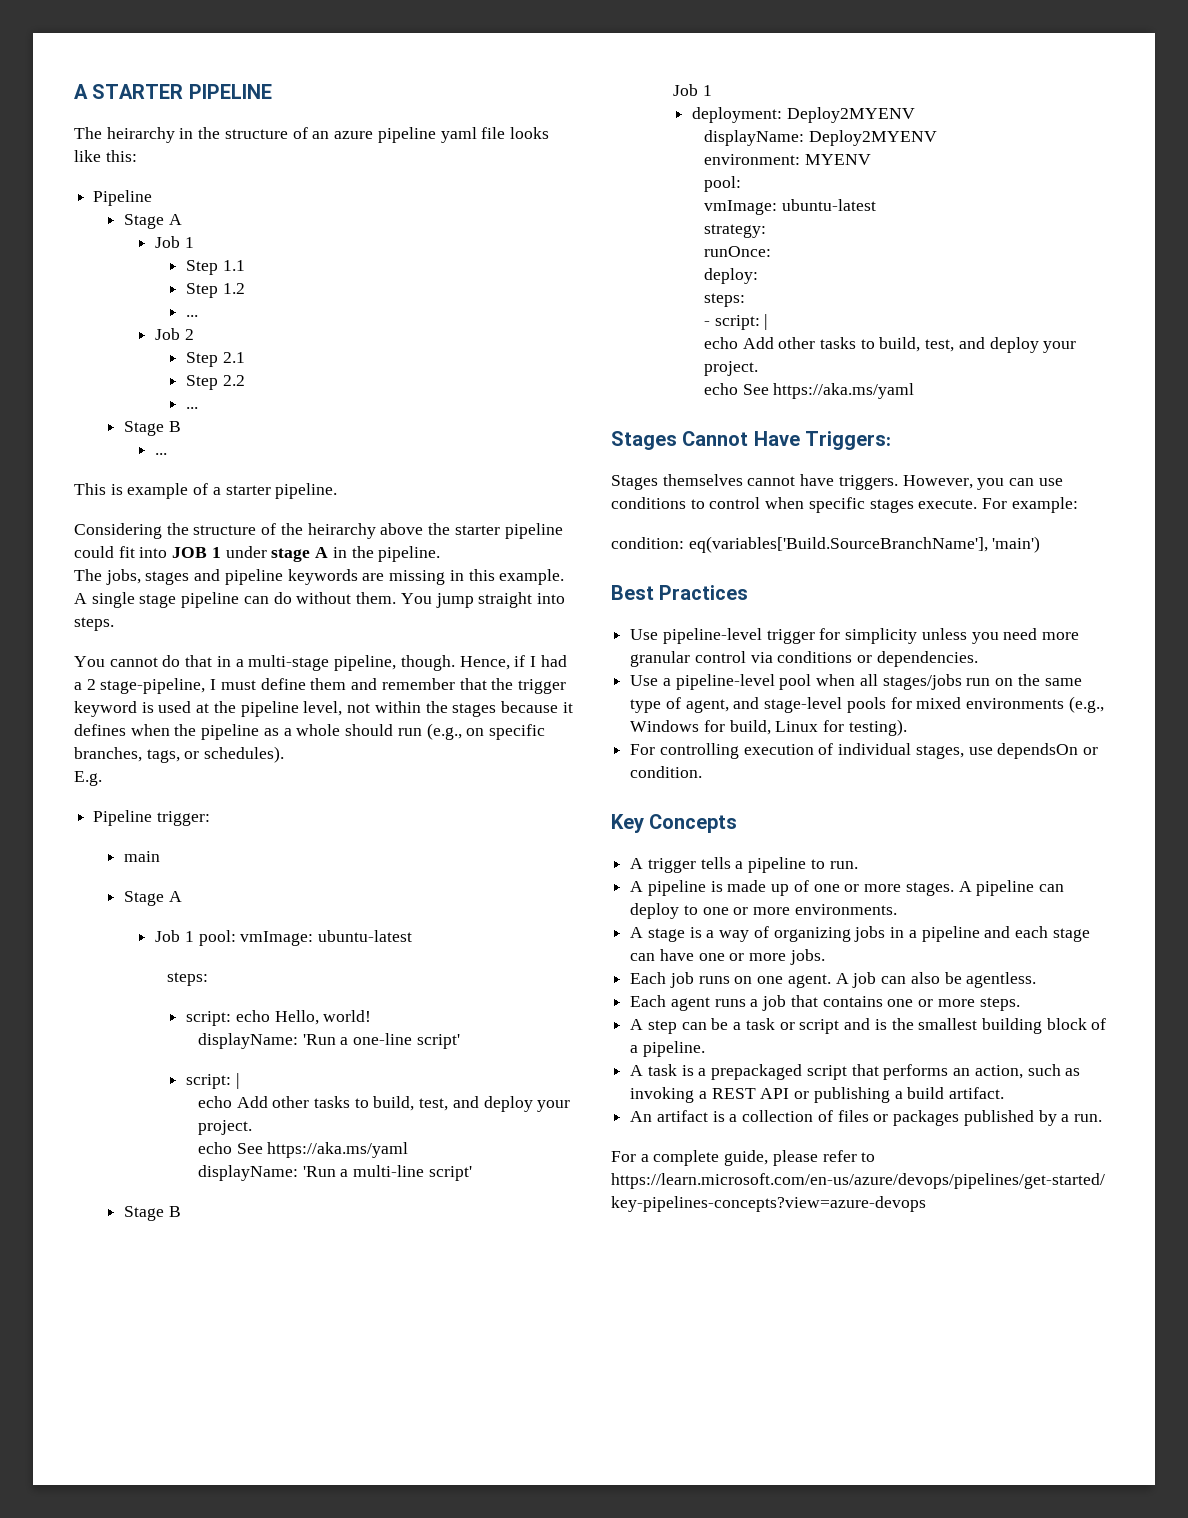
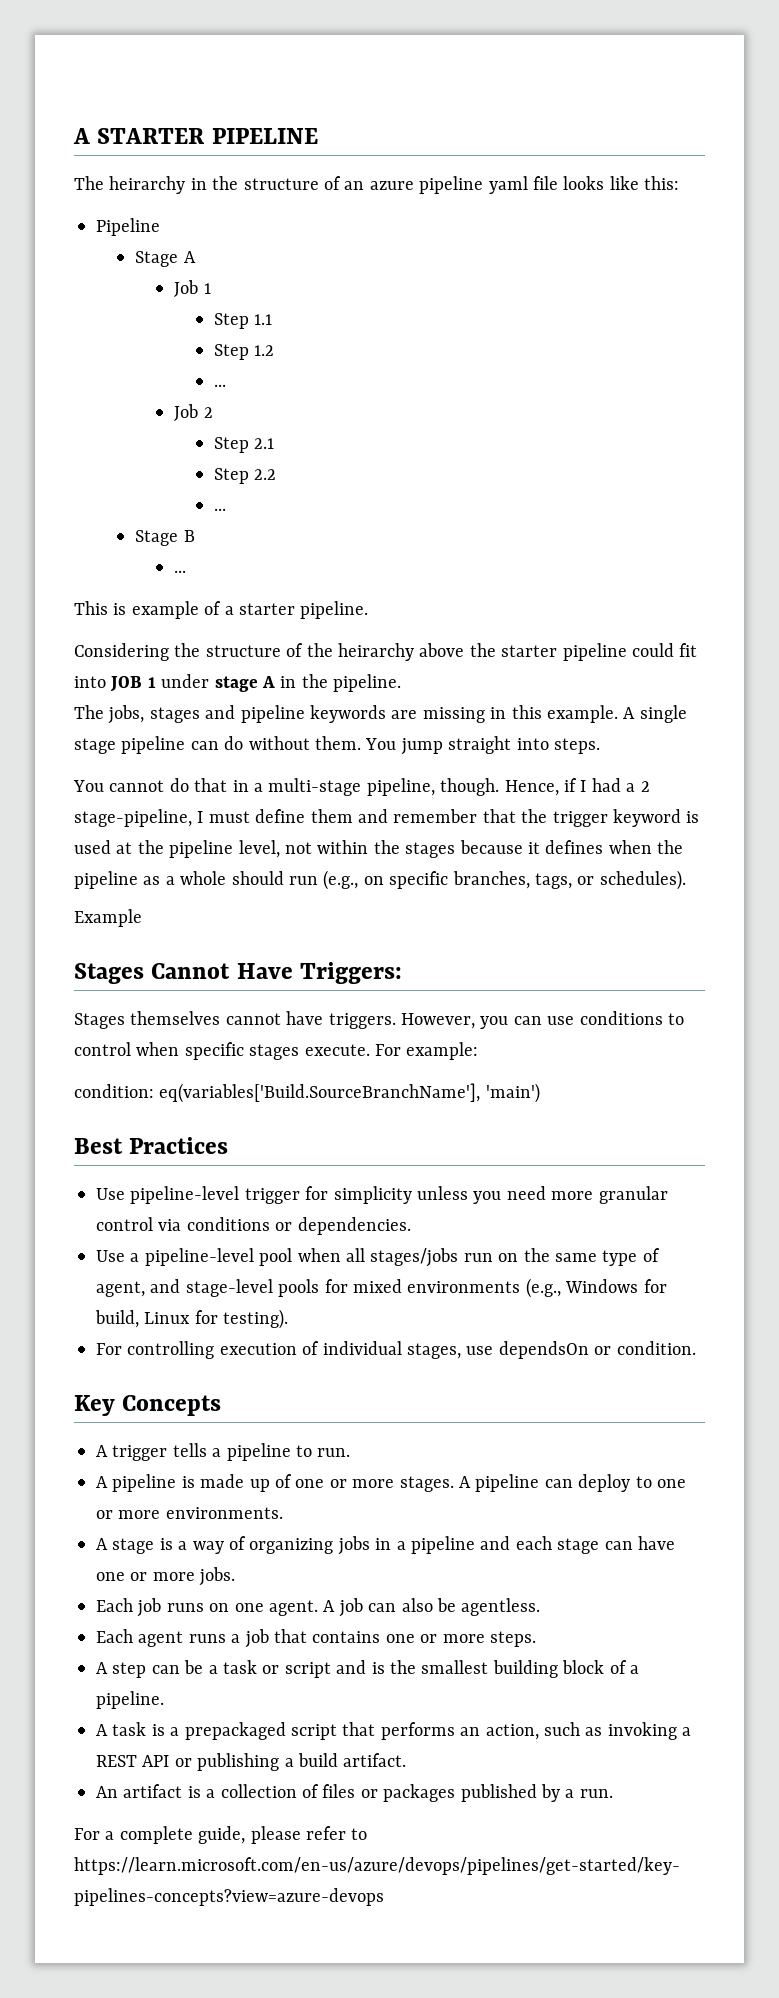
[74,771,102,786] [93,810,210,826] [124,851,161,862] [124,891,182,906] [155,930,413,946] [166,972,208,986] [186,1010,372,1026] [197,1033,460,1049] [186,1073,240,1089] [197,1096,571,1112] [197,1120,252,1135] [197,1142,409,1158] [197,1165,472,1181] [124,1206,181,1221] [672,84,712,96] [692,107,915,123] [703,130,937,146] [703,154,871,165] [703,176,741,192] [703,199,876,215] [703,224,766,238] [703,246,771,257] [703,268,758,284] [703,293,745,307] [703,314,769,330] [703,337,1077,353] [703,361,758,376] [703,383,915,399] E.g. // Pipeline trigger: // main // Stage A // Job 1 pool: vmImage: ubuntu-latest // steps: // script: echo Hello, world! // displayName: 'Run a one-line script' // script: | // echo Add other tasks to build, test, and deploy your project. // echo See https://aka.ms/yaml // displayName: 'Run a multi-line script' // Stage B // Job 1 // deployment: Deploy2MYENV // displayName: Deploy2MYENV // environment: MYENV // pool: // vmImage: ubuntu-latest // strategy: // runOnce: // deploy: // steps: // - script: | // echo Add other tasks to build, test, and deploy your project. // echo See https://aka.ms/yaml -> [74,909,142,927] Example

